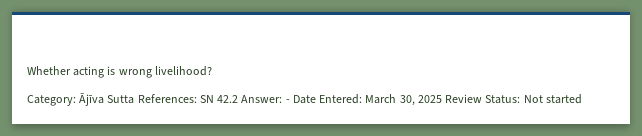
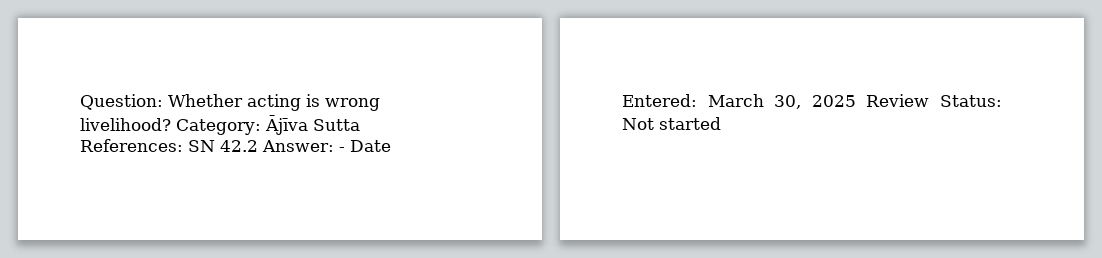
(27, 70) none -> [80,94,163,110] Question:
(212, 71) // -> (171, 124) none

